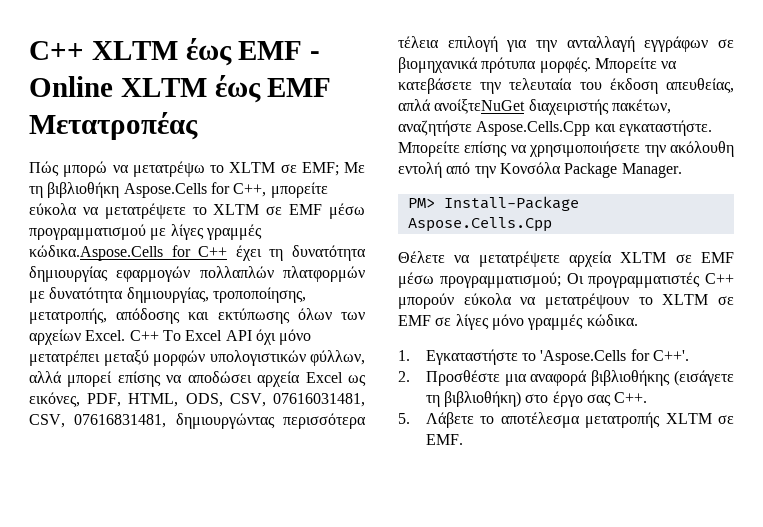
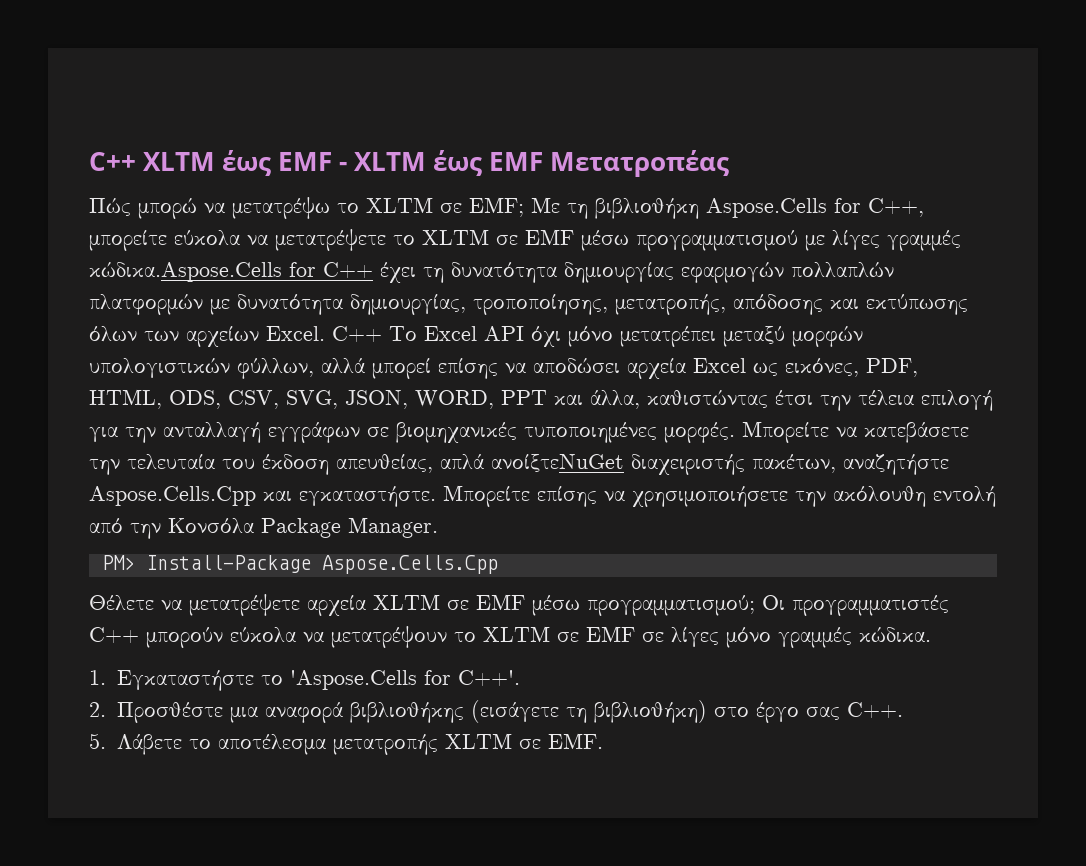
[29,76,113,97] Online -> (347, 166) none
[272,393,365,407] [29,413,366,429] 07616031481, CSV, 07616831481, δημιουργώντας περισσότερα -> [286,390,851,411] SVG, JSON, WORD, PPT και άλλα, καθιστώντας έτσι την
[398,57,537,73] βιομηχανικά πρότυπα -> [396,422,657,443] βιομηχανικές τυποποιημένες

